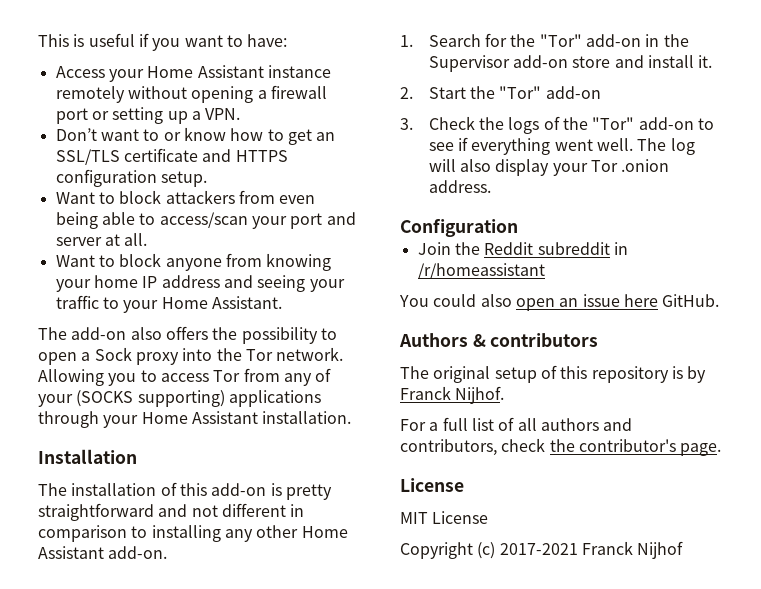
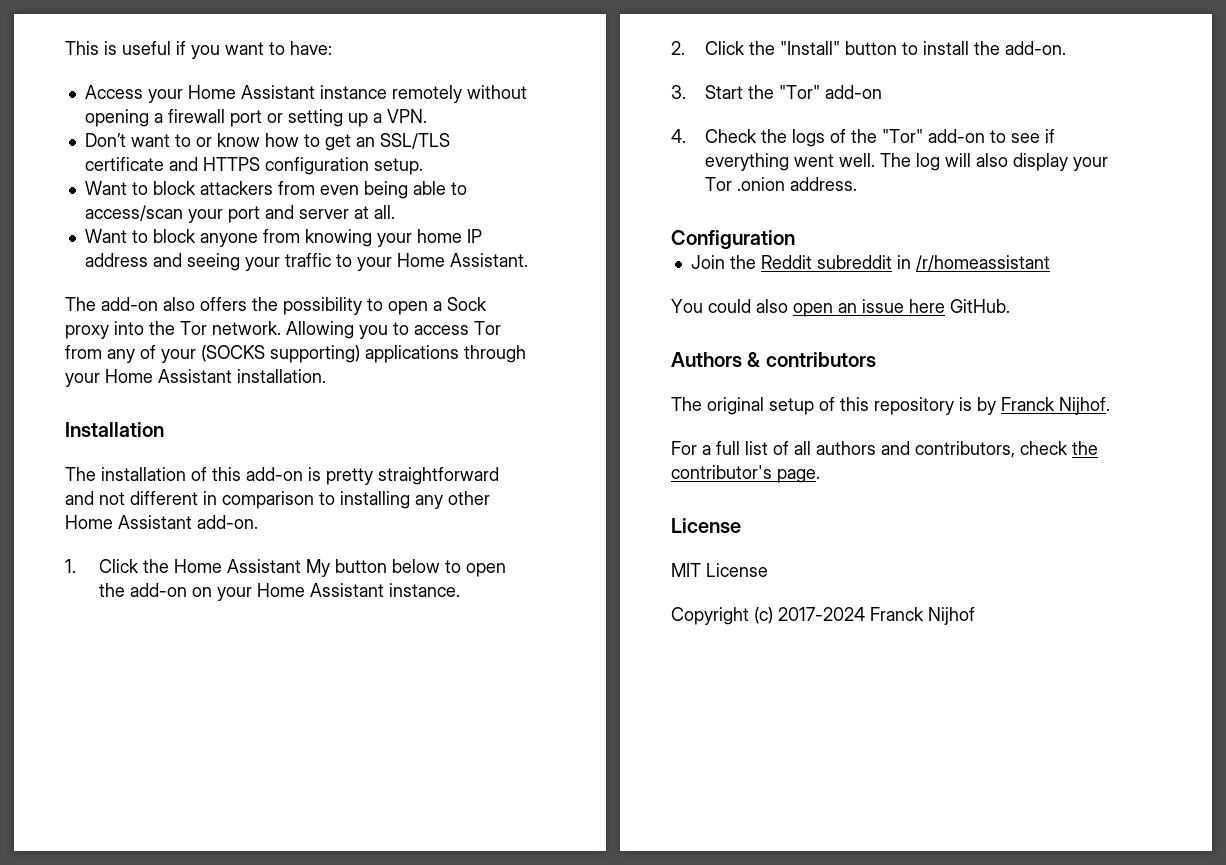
[428,33,689,47] [428,55,713,72] [400,87,413,99] Search for the "Tor" add-on in the Supervisor add-on store and install it. // 2. -> [99,559,507,577] [99,583,461,601] [671,41,1067,55] [671,85,686,99] Click the Home Assistant My button below to open the add-on on your Home Assistant instance. // 2. Click the "Install" button to install the add-on. // 3.
[400,118,413,130] 3. -> [671,129,686,143] 4.
[499,543,578,555] 2017-2021 -> [778,607,865,621] 2017-2024

